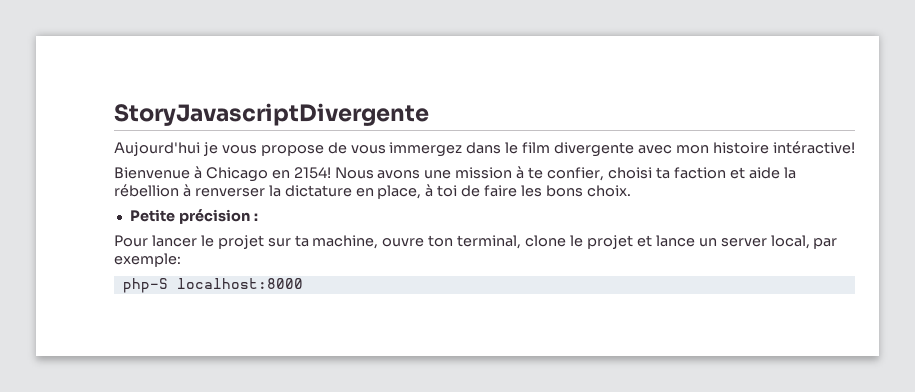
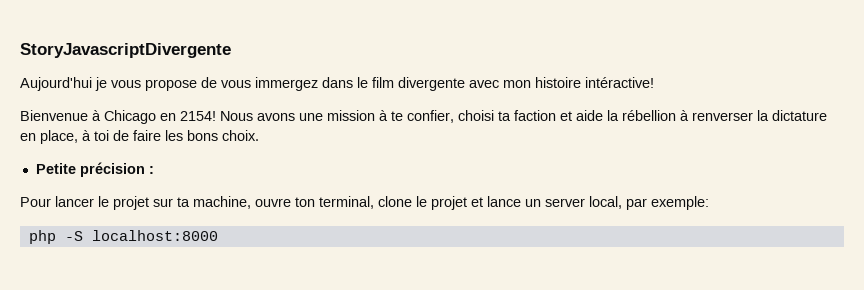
[122,278,168,293] php-S -> [28,230,83,244] php -S

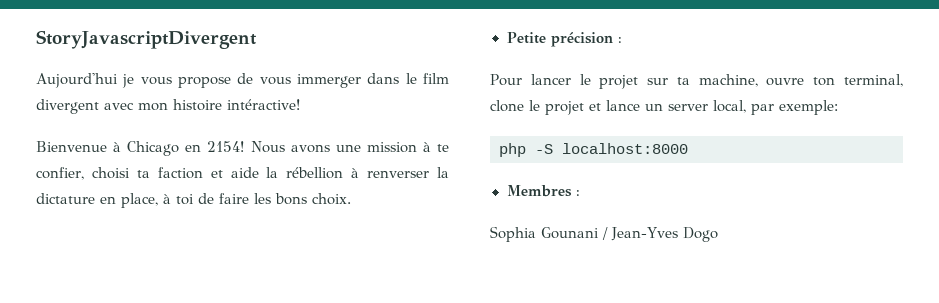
[20,43,231,58] StoryJavascriptDivergente -> [36,30,257,49] StoryJavascriptDivergent
[255,77,318,91] immergez -> [297,74,361,88] immerger
[398,77,465,91] divergente -> [36,99,99,114] divergent
(218, 235) none -> [506,185,580,197] [490,226,718,242] // Membres : // Sophia Gounani / Jean-Yves Dogo

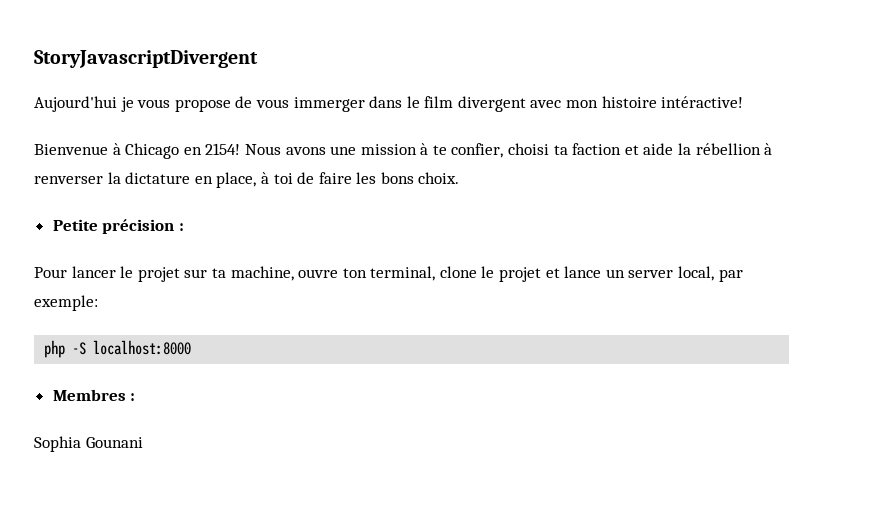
[602,227,718,242] / Jean-Yves Dogo -> (143, 442) none

